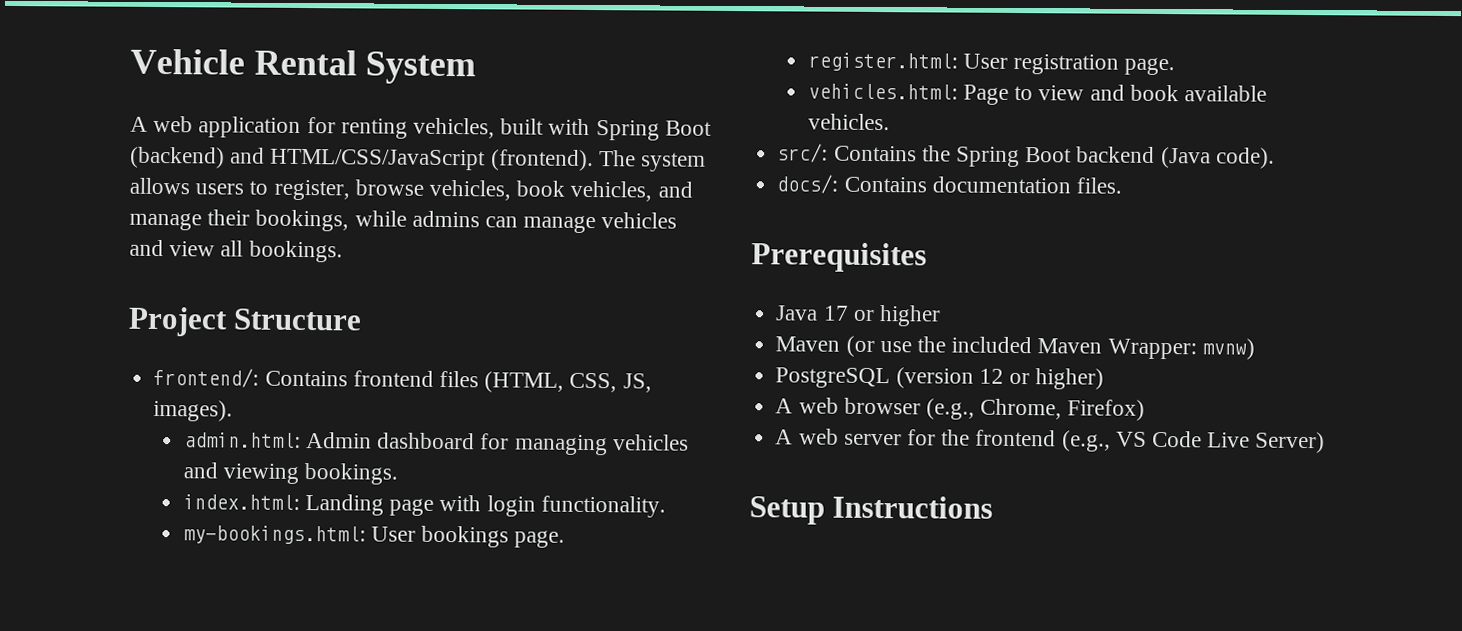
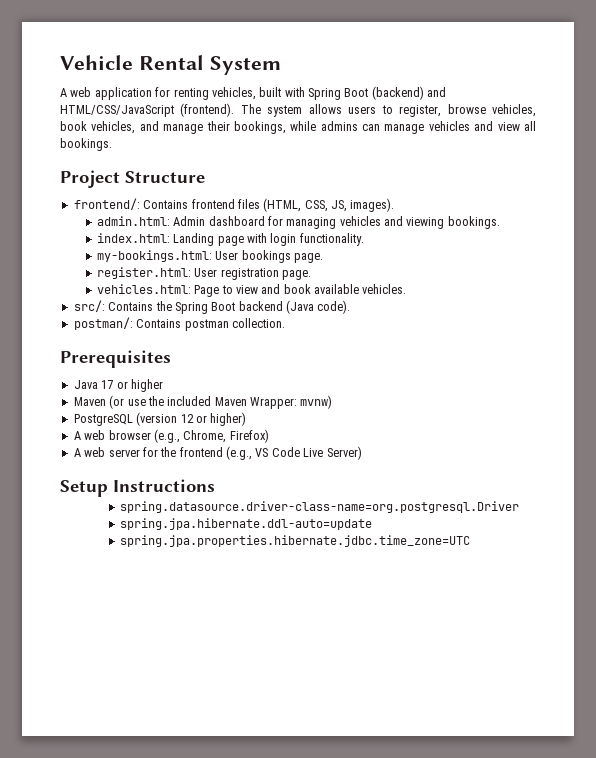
[776,174,1122,194] docs/: Contains documentation files. -> [73,317,285,331] postman/: Contains postman collection.
(994, 507) none -> [119,501,519,513] [119,518,372,530] [119,535,470,547] // spring.datasource.driver-class-name=org.postgresql.Driver // spring.jpa.hibernate.ddl-auto=update // spring.jpa.properties.hibernate.jdbc.time_zone=UTC

